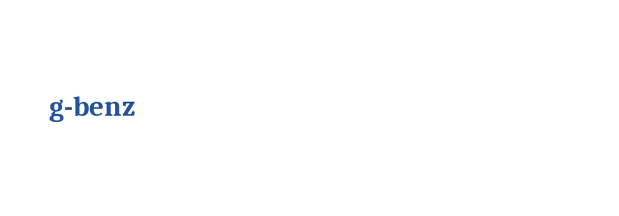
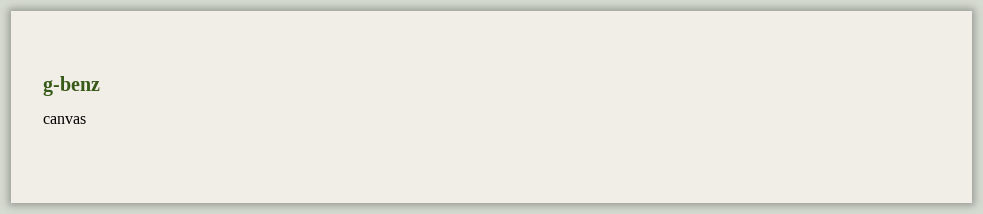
(136, 109) none -> [43,116,86,124] // canvas

